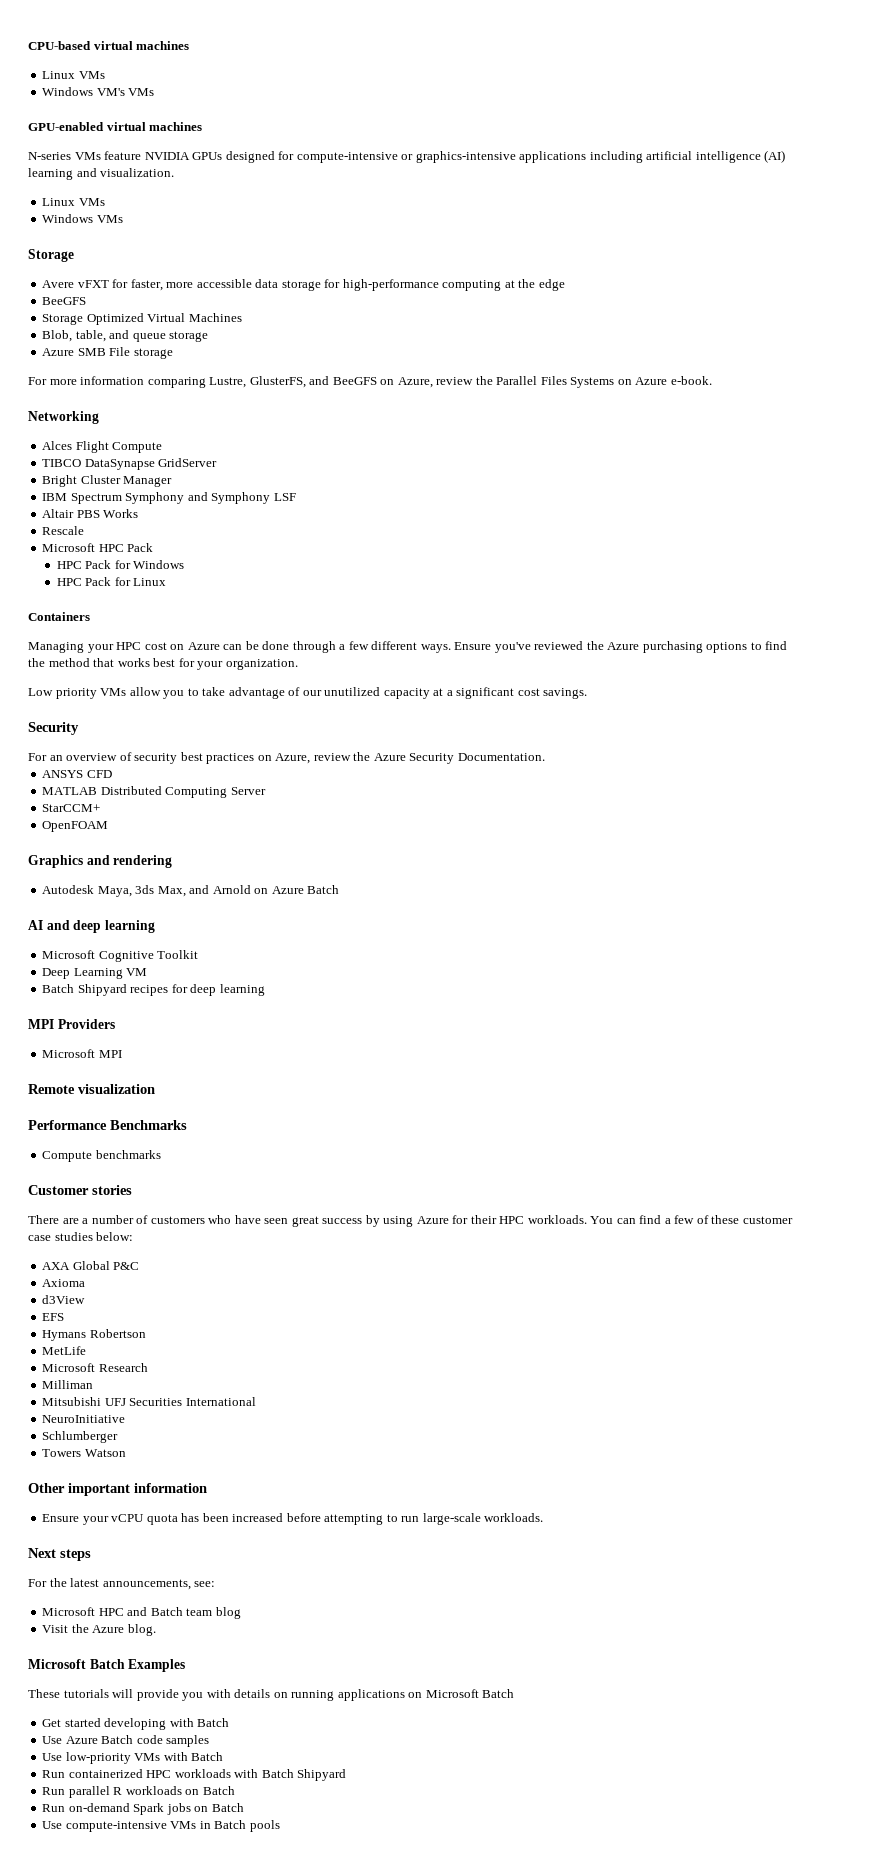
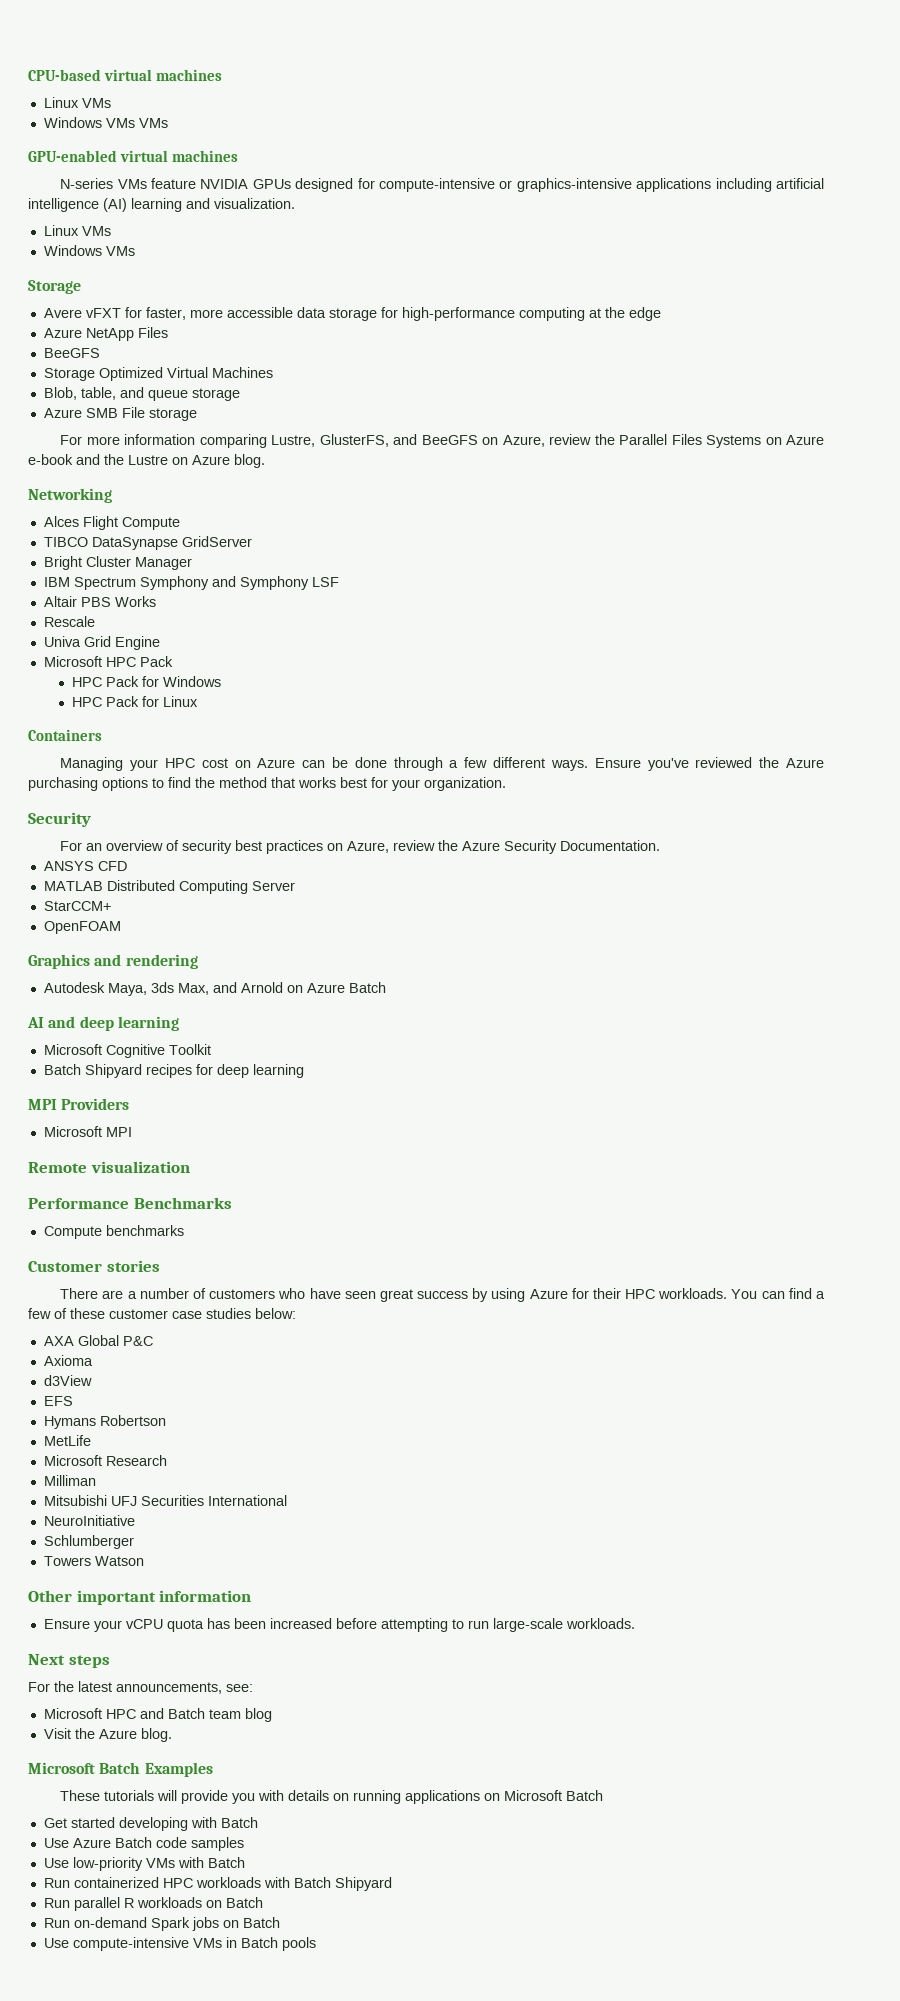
[96,88,125,96] VM's -> [105,118,135,128] VMs
(565, 285) none -> [43,327,168,341] // Azure NetApp Files
[670,376,712,385] e-book. -> [28,454,265,468] e-book and the Lustre on Azure blog.
(85, 530) none -> [43,636,160,650] // Univa Grid Engine
[28,687,588,699] // Low priority VMs allow you to take advantage of our unutilized capacity at a significant cost savings. -> (506, 784) none
[42,968,148,979] // Deep Learning VM -> (211, 1049) none

